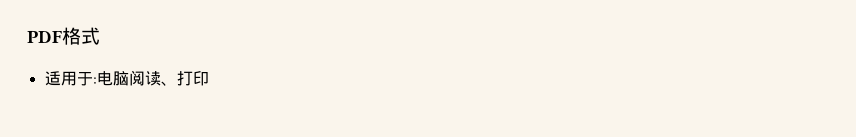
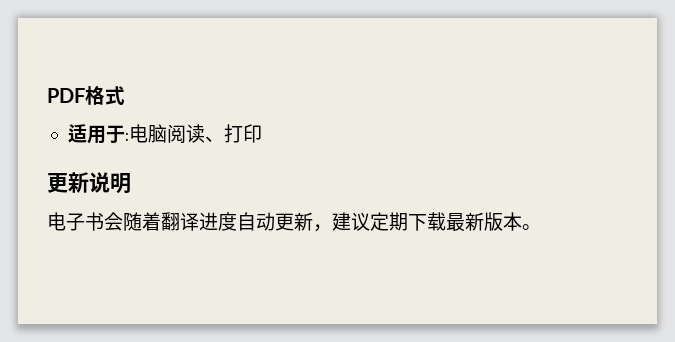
(209, 78) none -> [47,172,131,194] [47,212,541,232] // 更新说明 // 电子书会随着翻译进度自动更新，建议定期下载最新版本。

